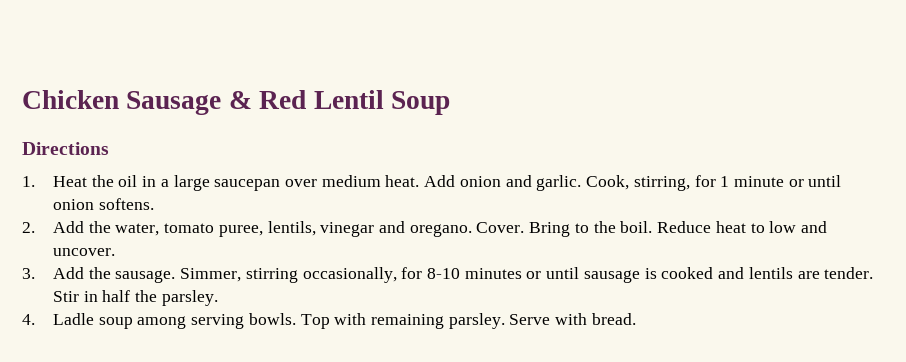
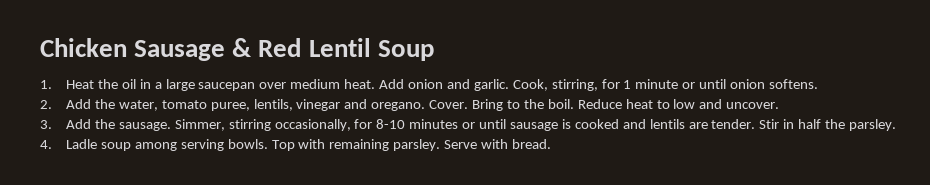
[22,142,109,155] // Directions -> (434, 50) none

